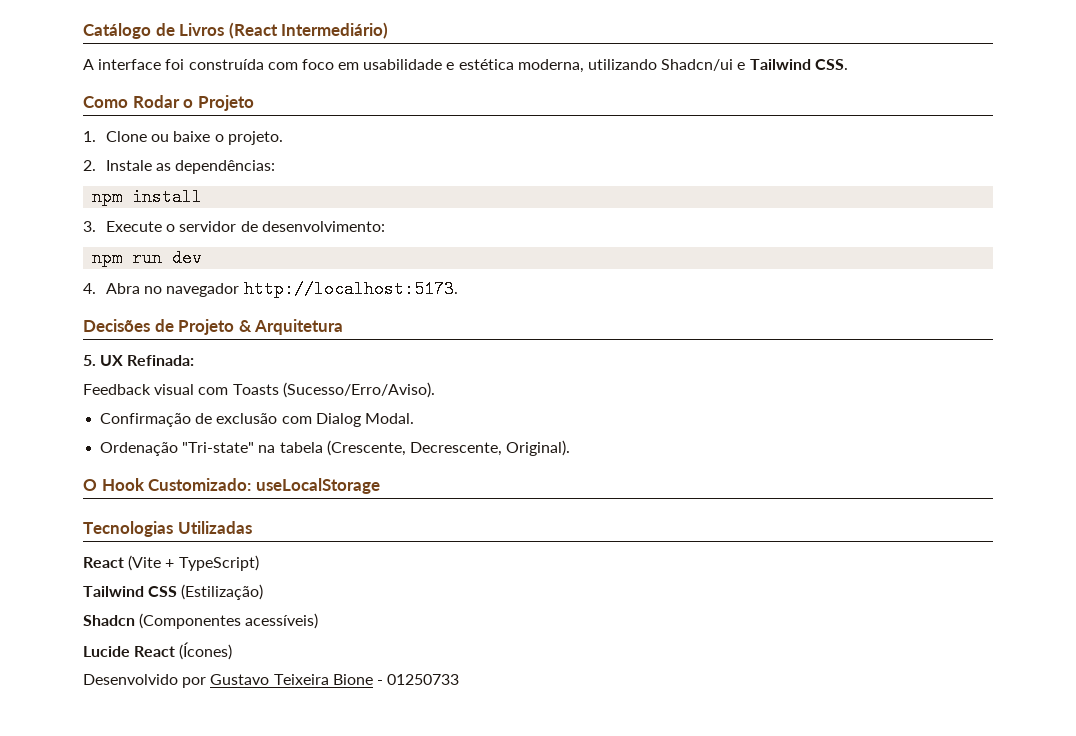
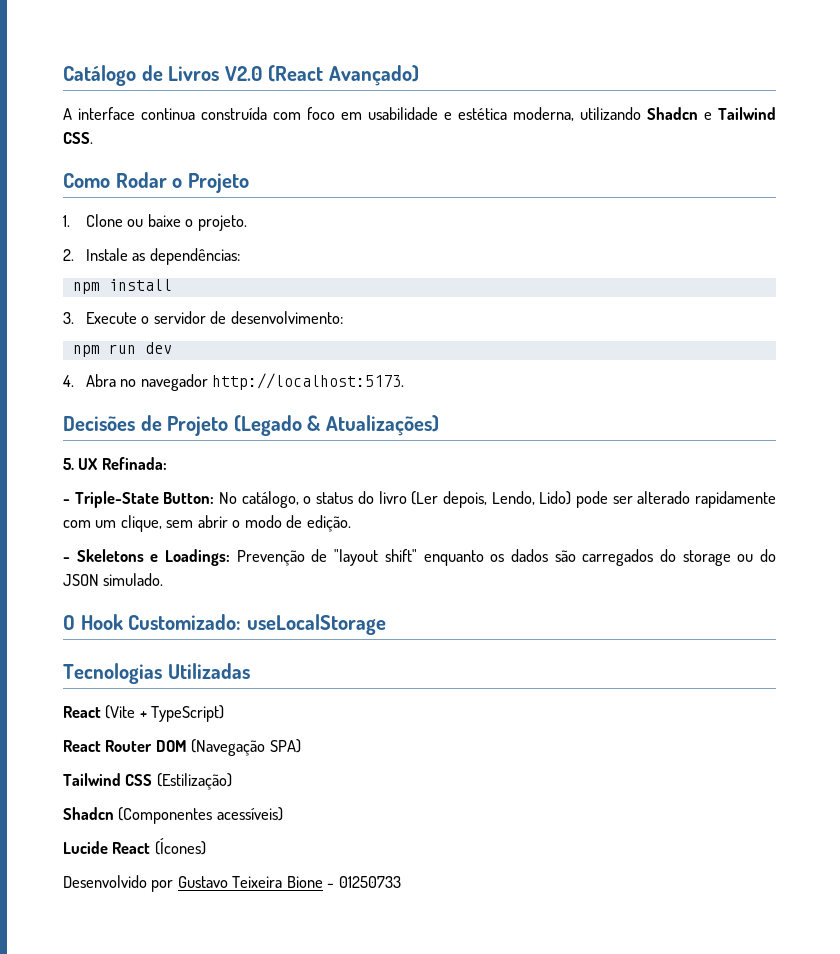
[228,22,389,39] (React Intermediário) -> [224,65,419,86] V2.0 (React Avançado)
[165,59,185,70] foi -> [141,108,196,120] continua
[661,59,734,71] Shadcn/ui -> [647,107,699,120] Shadcn
[238,319,344,335] & Arquitetura -> [233,415,439,436] (Legado & Atualizações)
[83,382,435,398] [100,413,414,427] [100,440,571,456] Feedback visual com Toasts (Sucesso/Erro/Aviso). // Confirmação de exclusão com Dialog Modal. // Ordenação "Tri-state" na tabela (Crescente, Decrescente, Original). -> [63,491,776,508] [63,515,351,532] [63,549,776,566] [63,573,164,586] - Triple-State Button: No catálogo, o status do livro (Ler depois, Lendo, Lido) pode ser alterado rapidamente com um clique, sem abrir o modo de edição. // - Skeletons e Loadings: Prevenção de "layout shift" enquanto os dados são carregados do storage ou do JSON simulado.
(259, 563) none -> [63,739,301,756] // React Router DOM (Navegação SPA)

